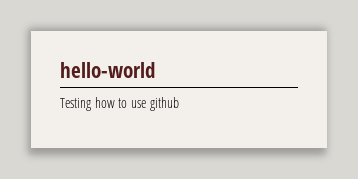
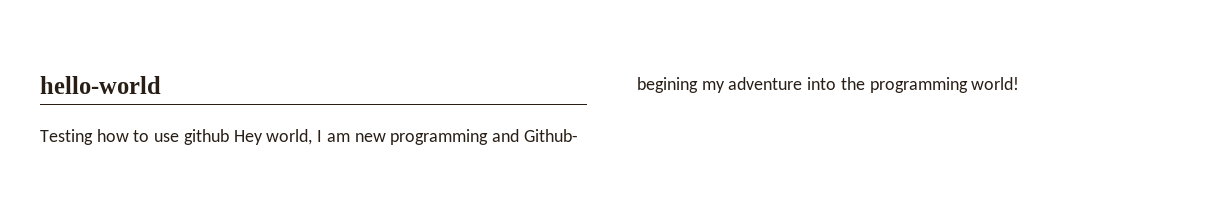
(179, 104) none -> [233,129,578,145] [637,77,1020,93] Hey world, I am new programming and Github- begining my adventure into the programming world!

